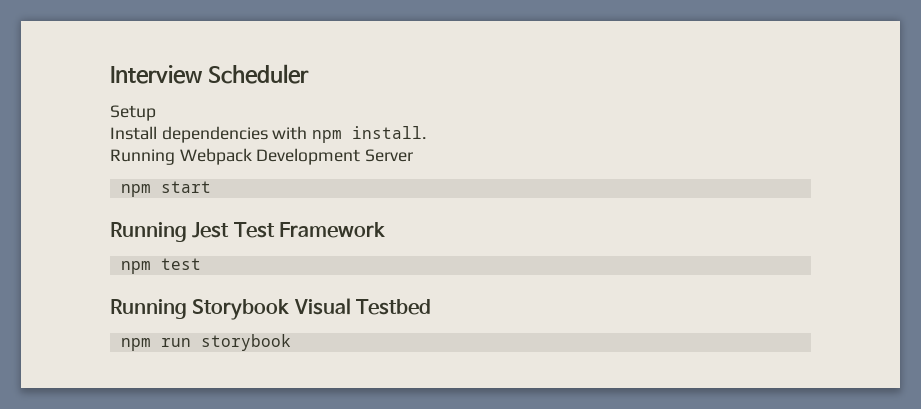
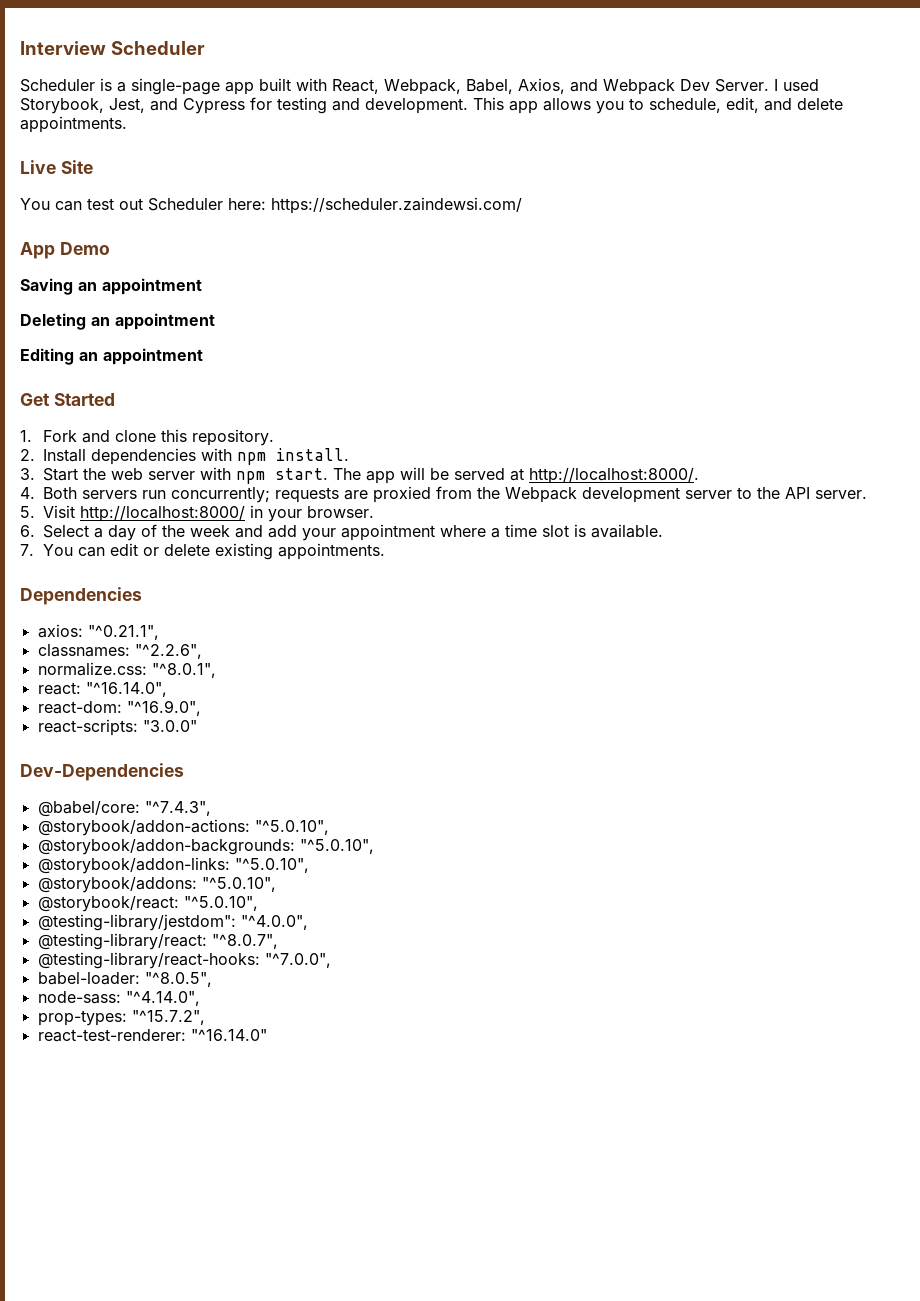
[110,105,156,121] Setup // -> [20,78,819,95] [20,97,843,114] [20,116,127,133] [20,160,93,174] [20,197,522,214] [20,242,110,259] [20,278,202,295] [20,313,215,330] [20,348,203,365] [20,393,115,406] [20,429,275,446] [20,449,35,461] Scheduler is a single-page app built with React, Webpack, Babel, Axios, and Webpack Dev Server. I used Storybook, Jest, and Cypress for testing and development. This app allows you to schedule, edit, and delete appointments. // Live Site // You can test out Scheduler here: https://scheduler.zaindewsi.com/ // App Demo // Saving an appointment // Deleting an appointment // Editing an appointment // Get Started // 1. Fork and clone this repository. // 2.
[110,148,414,165] [120,181,211,197] [110,222,386,242] [120,258,201,274] [110,298,432,320] [120,334,291,351] Running Webpack Development Server // npm start // Running Jest Test Framework // npm test // Running Storybook Visual Testbed // npm run storybook -> [20,467,700,484] [20,486,868,503] [20,505,375,522] [20,524,664,541] [20,543,386,560] [20,587,142,605] [37,624,159,640] [37,644,202,659] [37,662,216,678] [37,682,167,697] [37,700,201,716] [37,719,197,736] [20,763,184,781] [37,801,211,817] [37,819,329,836] [37,839,374,855] [37,857,309,874] [37,877,276,893] [37,896,258,912] [37,914,308,931] [37,933,278,950] [37,952,331,969] [37,972,212,987] [37,991,200,1006] [37,1010,205,1026] [37,1029,267,1042] 3. Start the web server with npm start. The app will be served at http://localhost:8000/. // 4. Both servers run concurrently; requests are proxied from the Webpack development server to the API server. // 5. Visit http://localhost:8000/ in your browser. // 6. Select a day of the week and add your appointment where a time slot is available. // 7. You can edit or delete existing appointments. // Dependencies // axios: "^0.21.1", // classnames: "^2.2.6", // normalize.css: "^8.0.1", // react: "^16.14.0", // react-dom: "^16.9.0", // react-scripts: "3.0.0" // Dev-Dependencies // @babel/core: "^7.4.3", // @storybook/addon-actions: "^5.0.10", // @storybook/addon-backgrounds: "^5.0.10", // @storybook/addon-links: "^5.0.10", // @storybook/addons: "^5.0.10", // @storybook/react: "^5.0.10", // @testing-library/jestdom": "^4.0.0", // @testing-library/react: "^8.0.7", // @testing-library/react-hooks: "^7.0.0", // babel-loader: "^8.0.5", // node-sass: "^4.14.0", // prop-types: "^15.7.2", // react-test-renderer: "^16.14.0"

